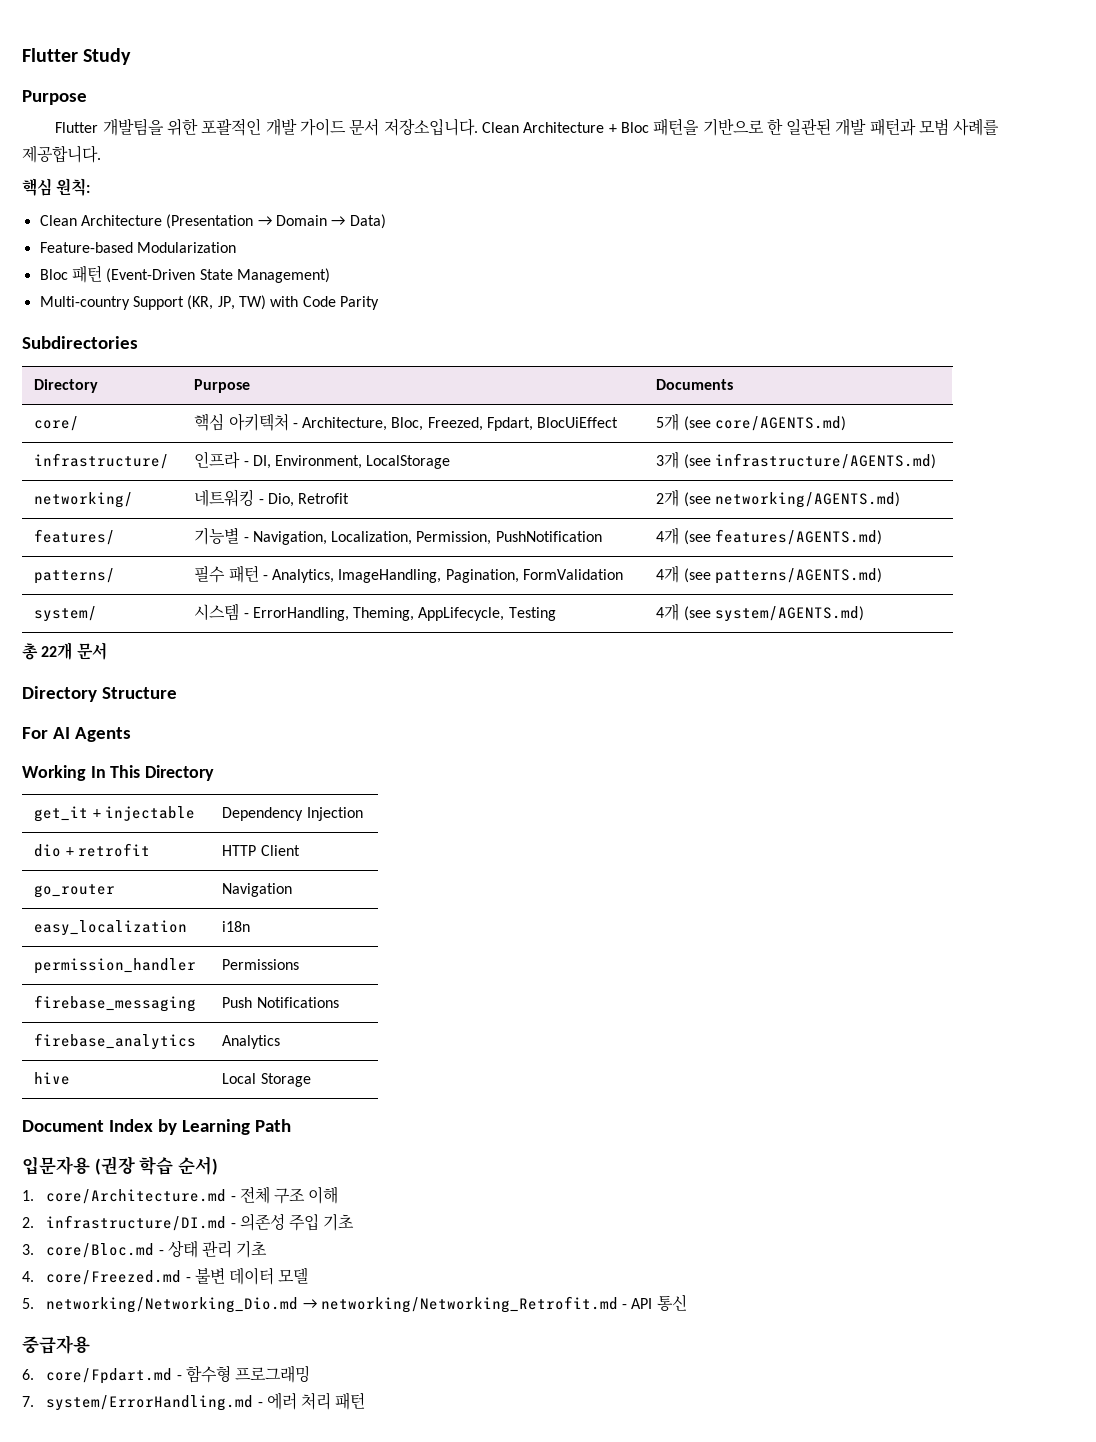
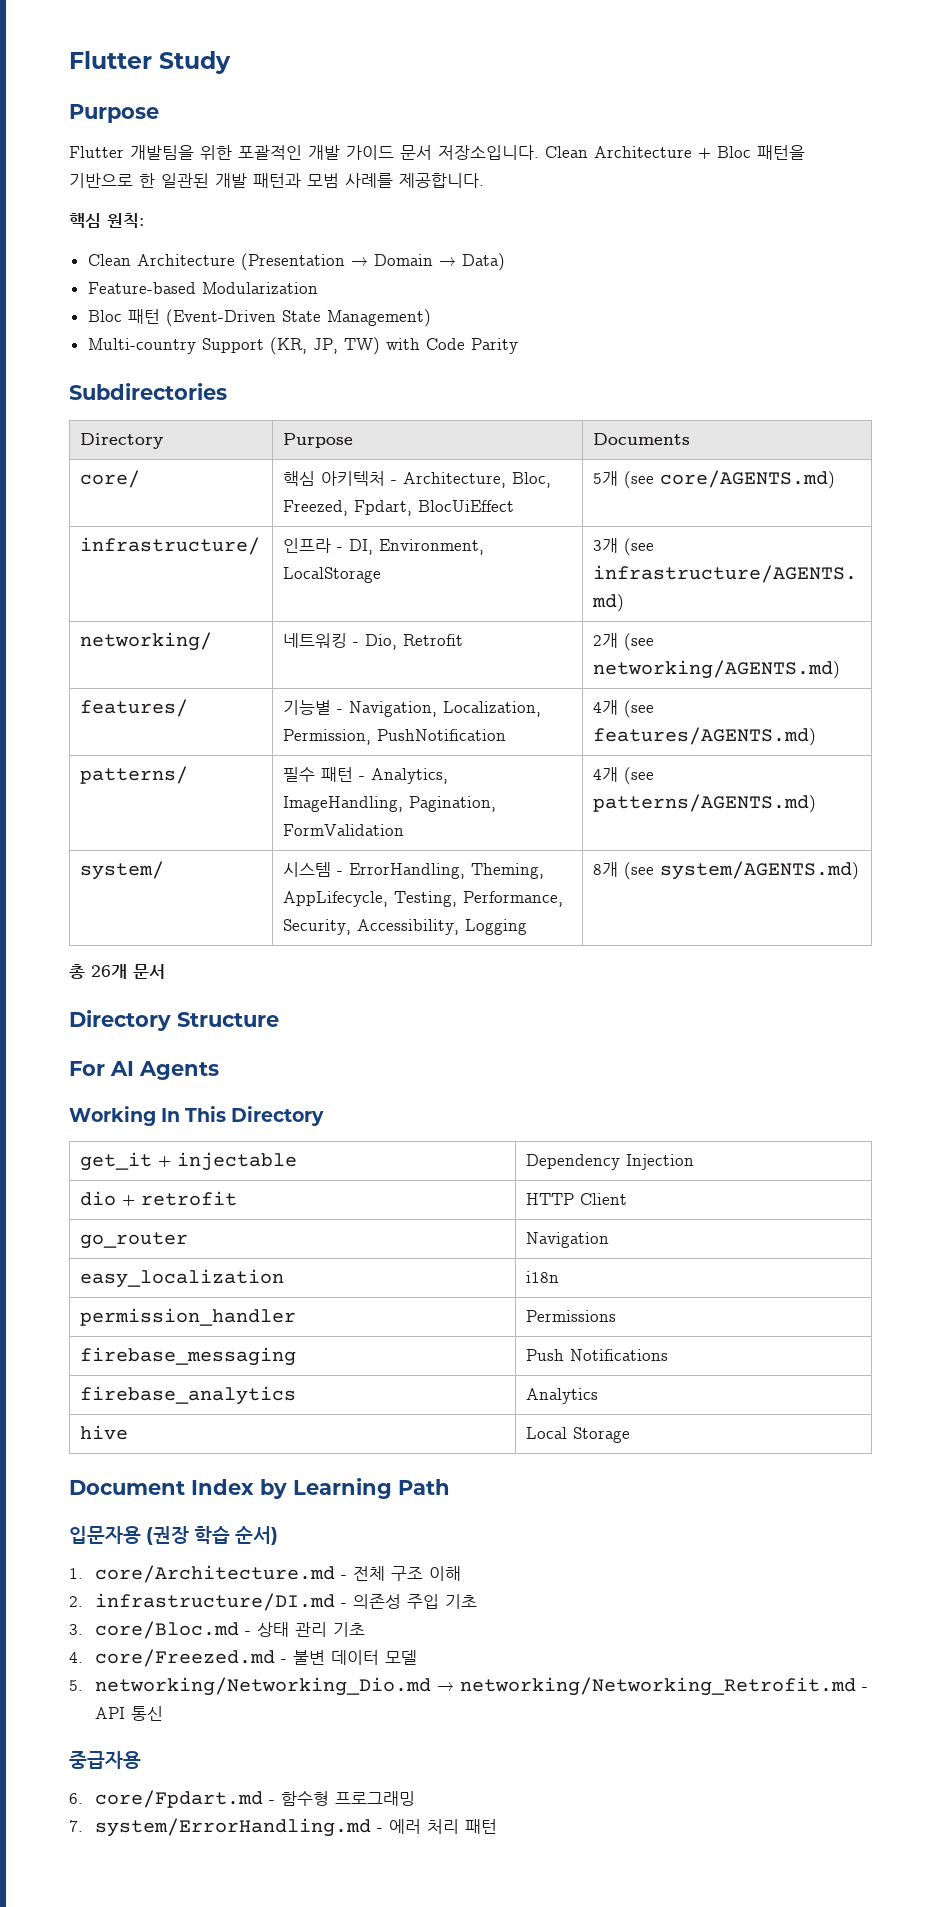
[508,607,556,621] [656,603,680,621] Testing | 4개 -> [394,891,564,907] [283,919,528,935] [593,862,619,877] Testing, Performance, Security, Accessibility, Logging | 8개
[41,642,73,660] 22개 -> [91,964,127,979] 26개

